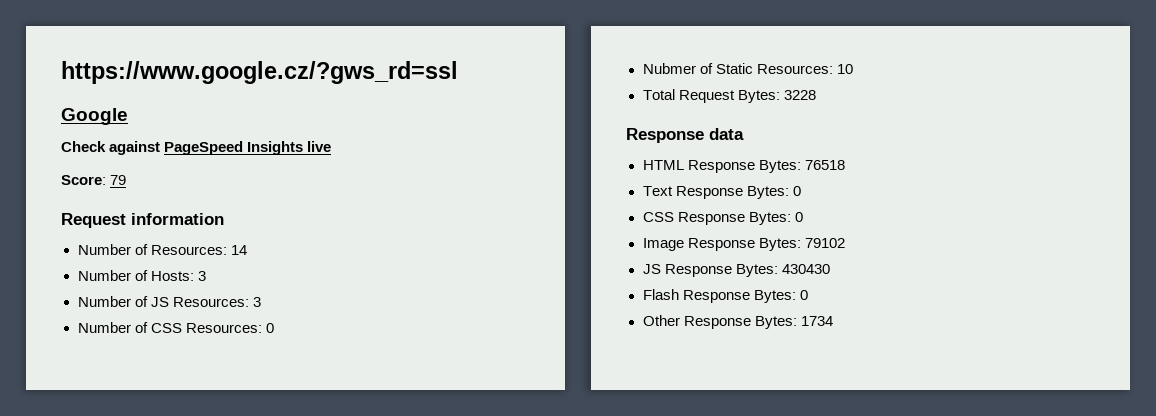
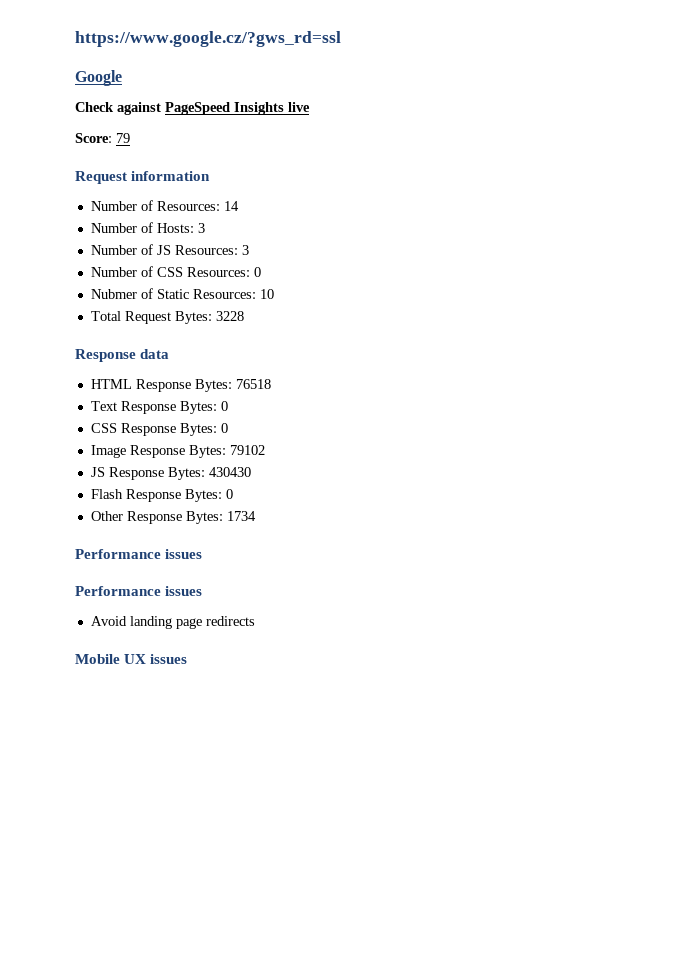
(833, 321) none -> [75,549,203,559] [75,586,203,596] [90,616,255,629] [75,654,188,664] // Performance issues // Performance issues // Avoid landing page redirects // Mobile UX issues

